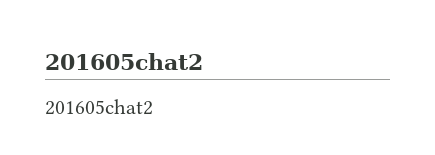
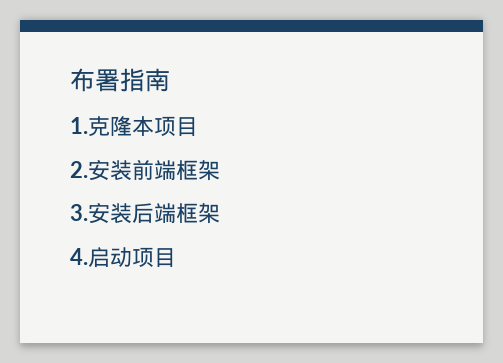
[45,53,203,70] [45,99,153,115] 201605chat2 // 201605chat2 -> [70,68,170,92] [70,116,198,136] [70,159,220,181] [70,203,220,224] [70,247,176,268] 布署指南 // 1.克隆本项目 // 2.安装前端框架 // 3.安装后端框架 // 4.启动项目

